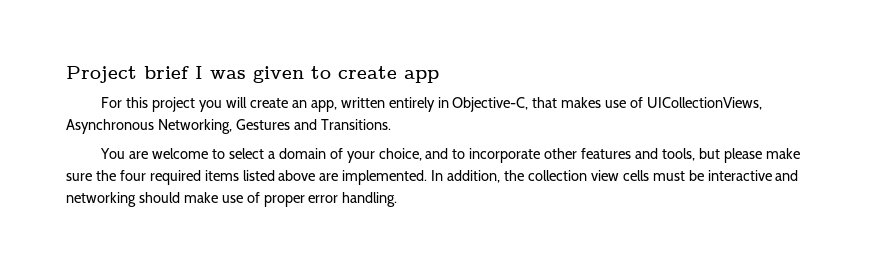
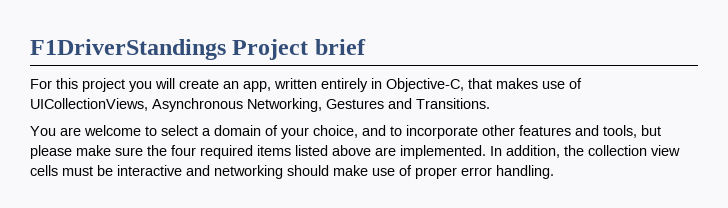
(66, 74) none -> [30,39,226,60] F1DriverStandings
[195,66,439,83] I was given to create app -> (366, 47) none

